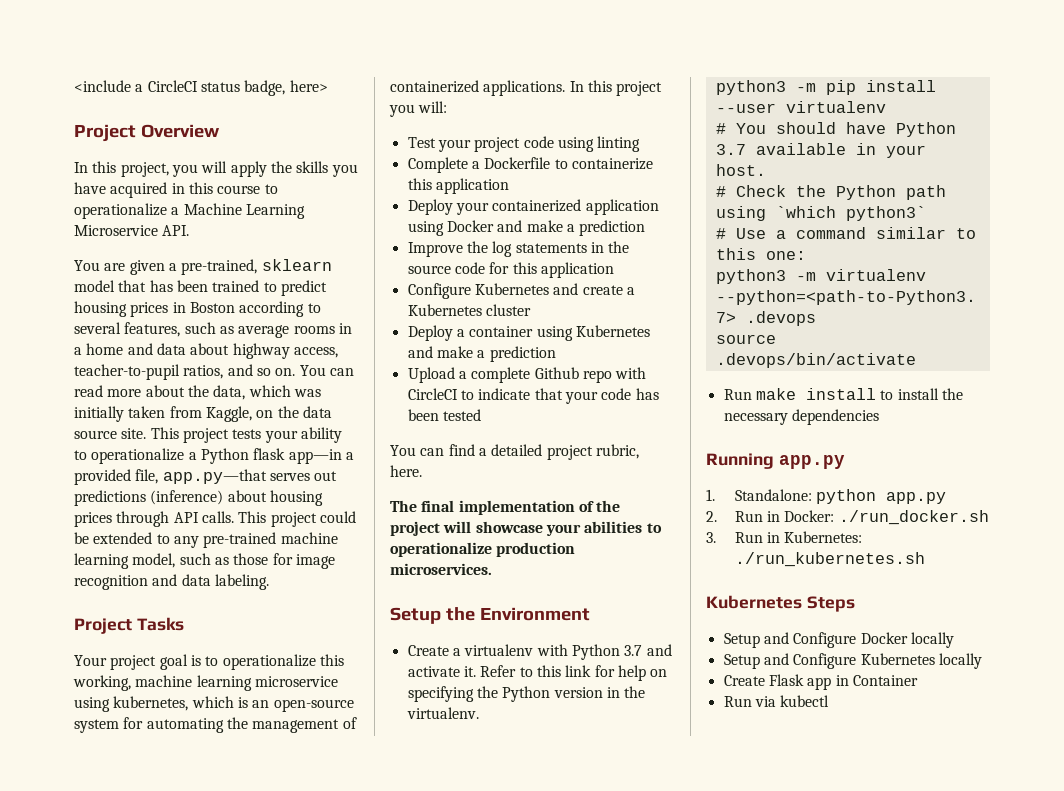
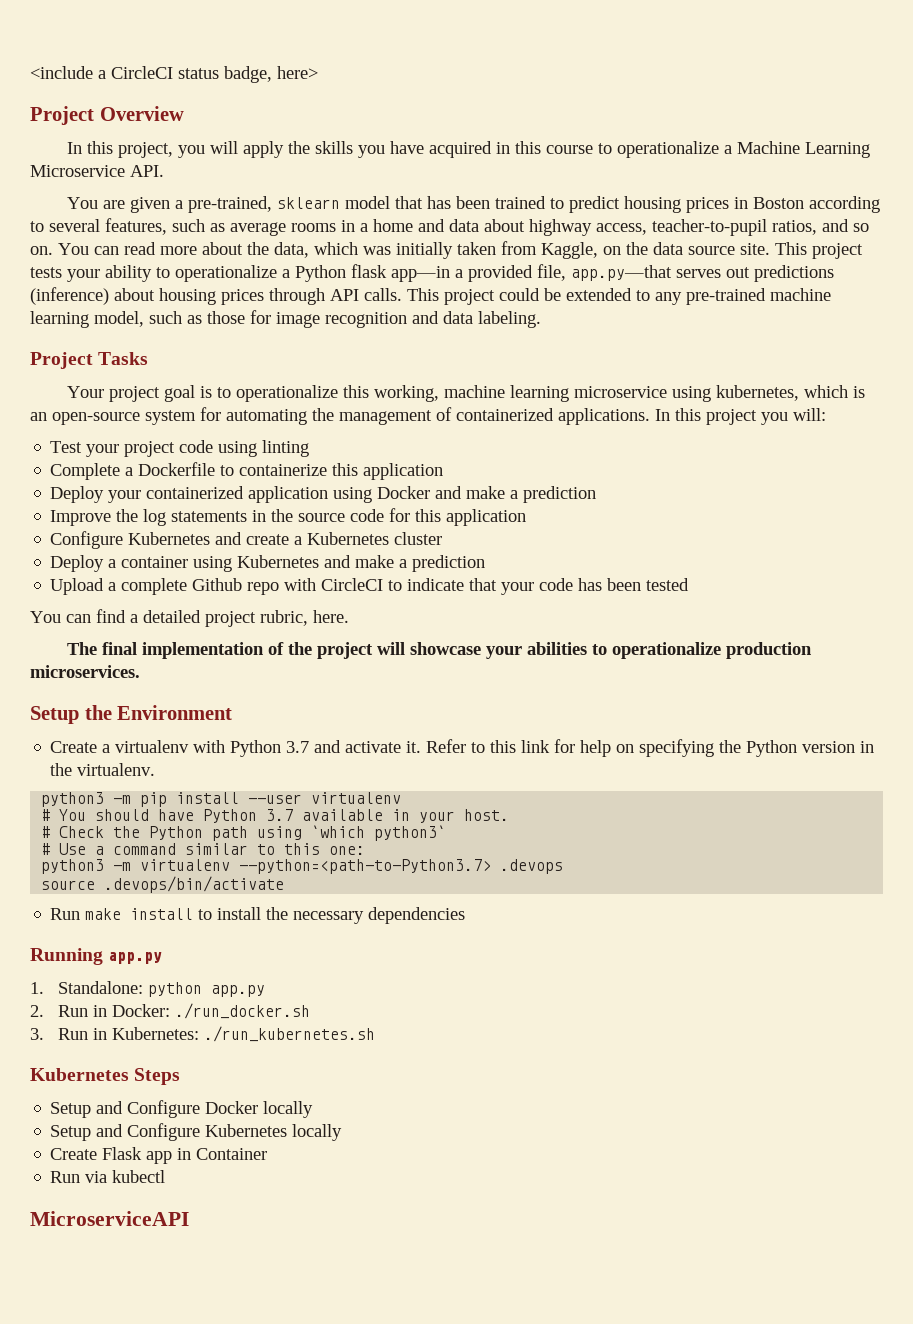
(830, 701) none -> [30,1211,189,1226] // MicroserviceAPI

